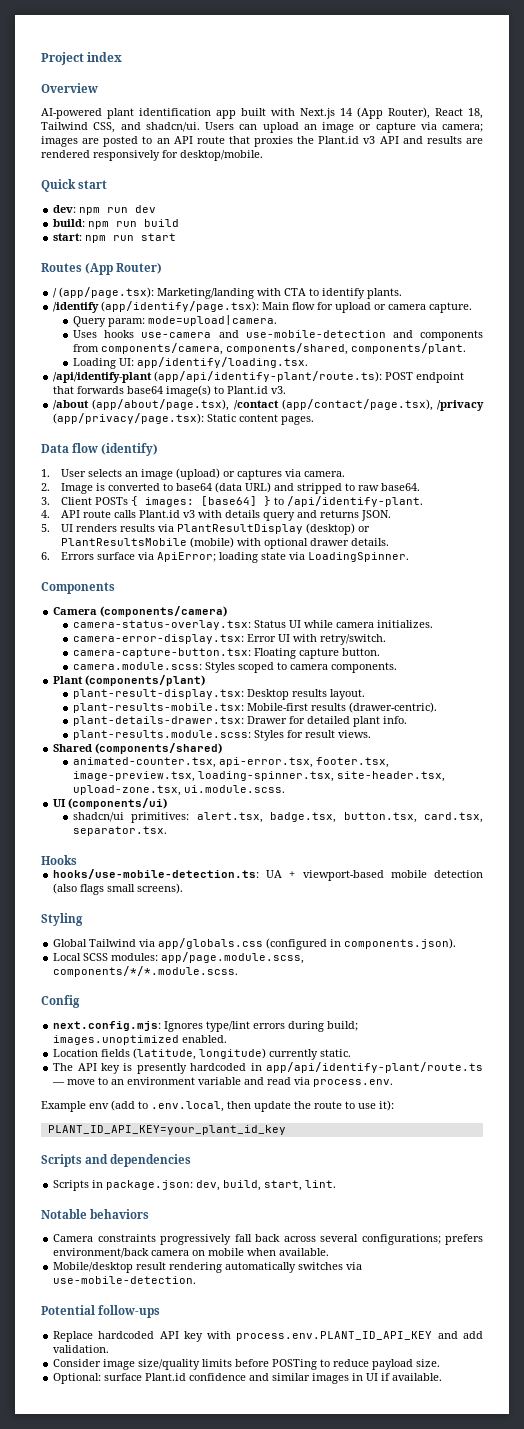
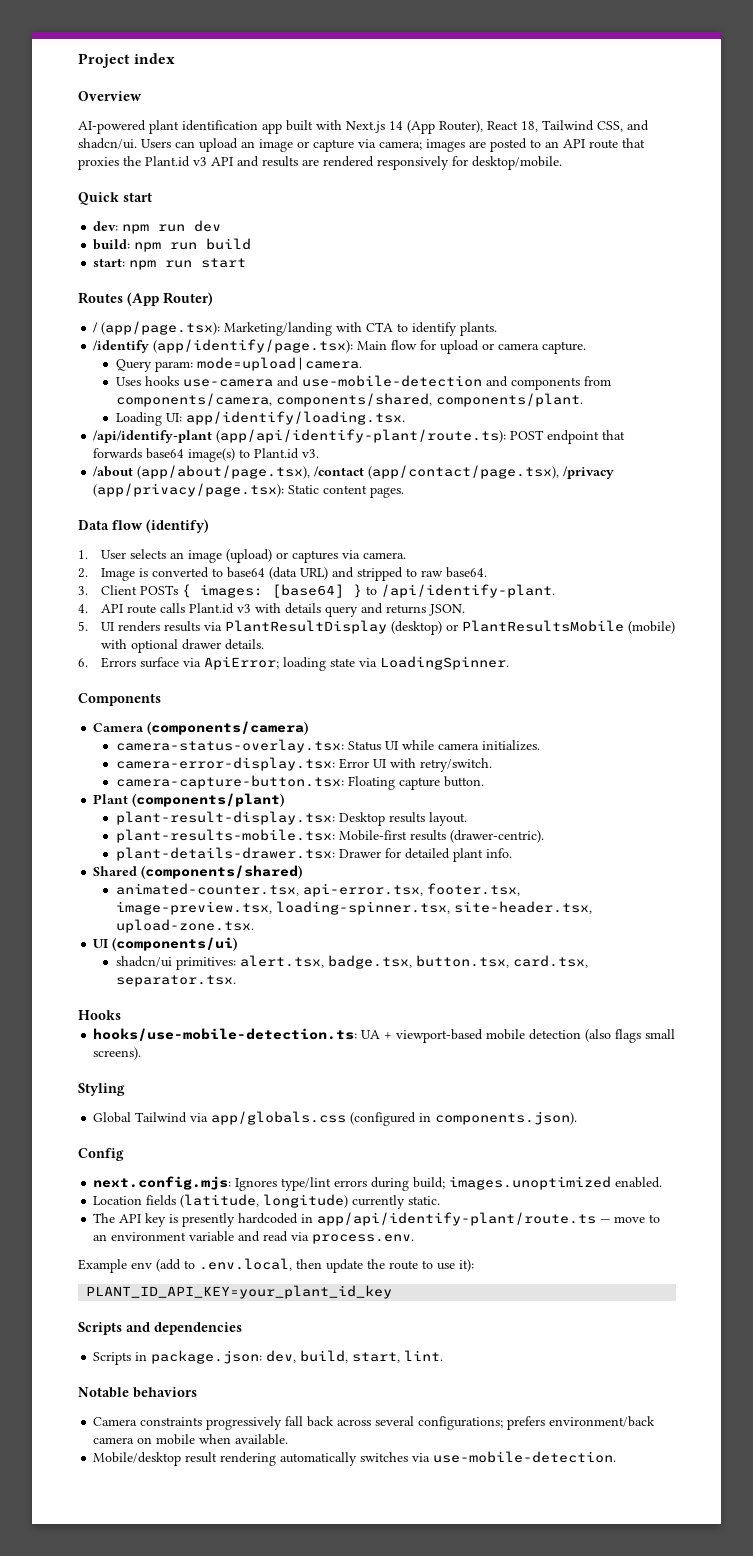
[73,662,398,673] // camera.module.scss: Styles scoped to camera components. -> (485, 781) none
[73,730,372,741] // plant-results.module.scss: Styles for result views. -> (513, 853) none
[73,785,286,796] upload-zone.tsx, ui.module.scss. -> [116,919,255,933] upload-zone.tsx.
[53,952,305,964] [53,966,239,977] // Local SCSS modules: app/page.module.scss, components/*/*.module.scss. -> (578, 1118) none
[41,1305,161,1318] [53,1331,483,1342] [53,1345,110,1353] [53,1359,441,1370] [53,1373,443,1384] // Potential follow-ups // Replace hardcoded API key with process.env.PLANT_ID_API_KEY and add validation. // Consider image size/quality limits before POSTing to reduce payload size. // Optional: surface Plant.id confidence and similar images in UI if available. -> (617, 1457) none

